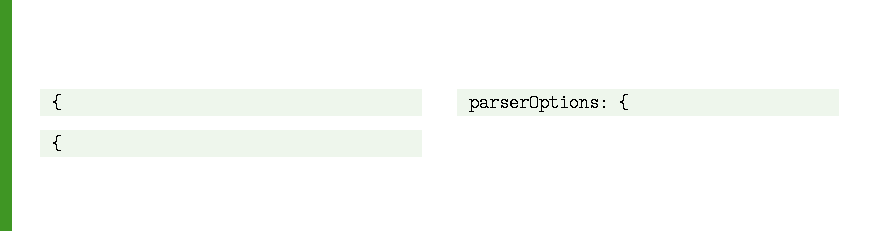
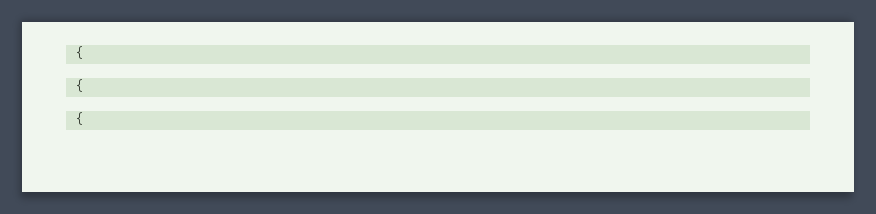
[469,94,610,112] parserOptions: -> (83, 85) none

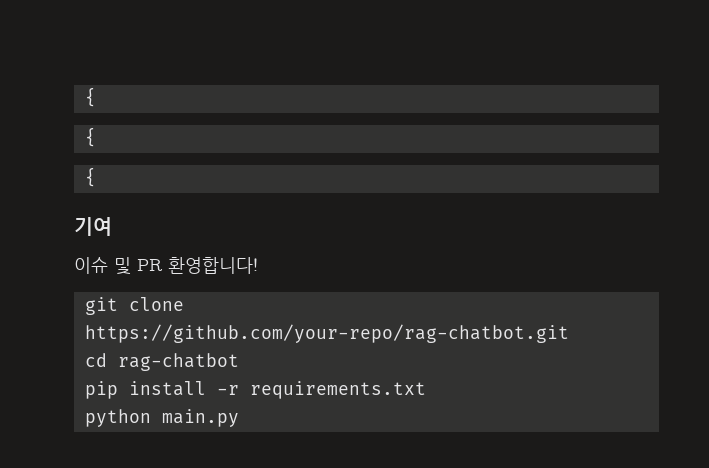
(83, 118) none -> [74,217,112,236] [74,257,258,275] [84,297,184,315] [84,324,569,343] [84,353,239,371] [84,381,426,399] [84,409,239,427] // 기여 // 이슈 및 PR 환영합니다! // git clone https://github.com/your-repo/rag-chatbot.git // cd rag-chatbot // pip install -r requirements.txt // python main.py

